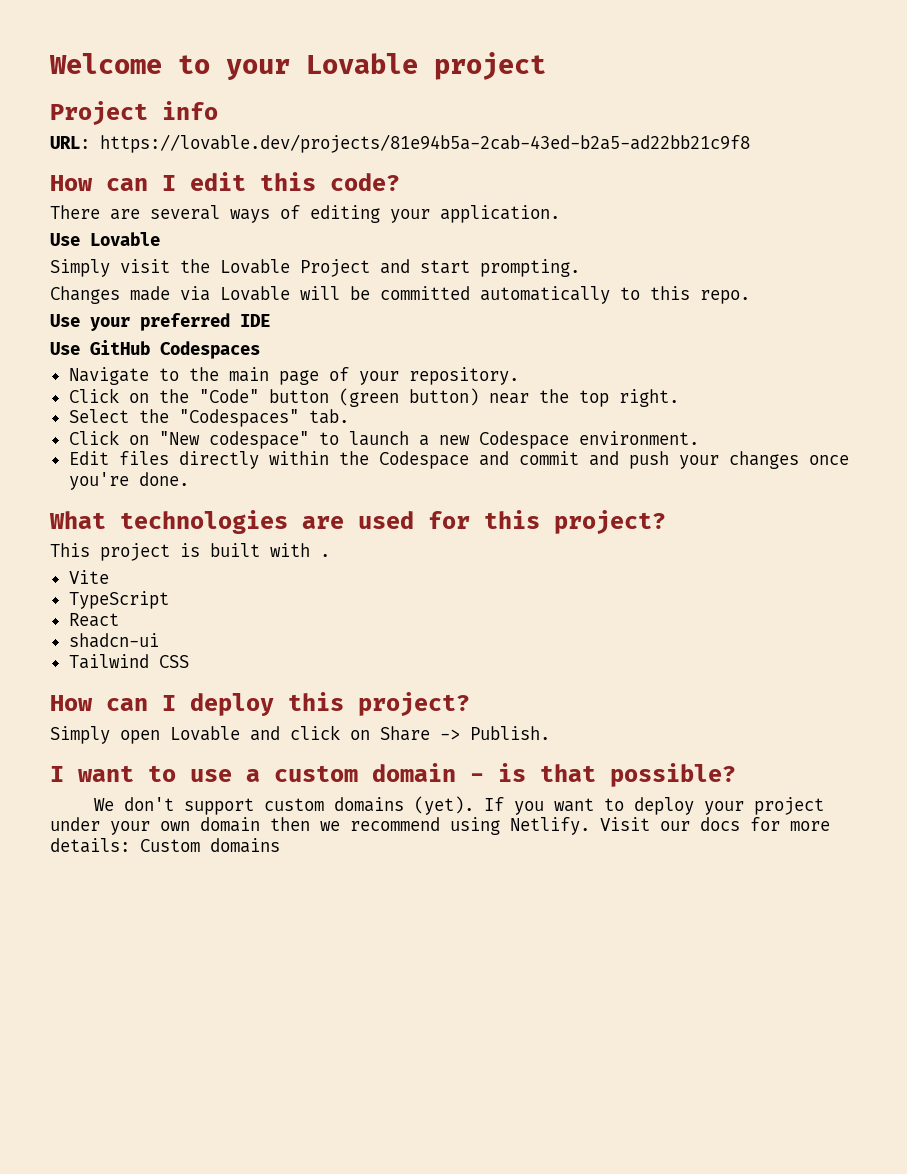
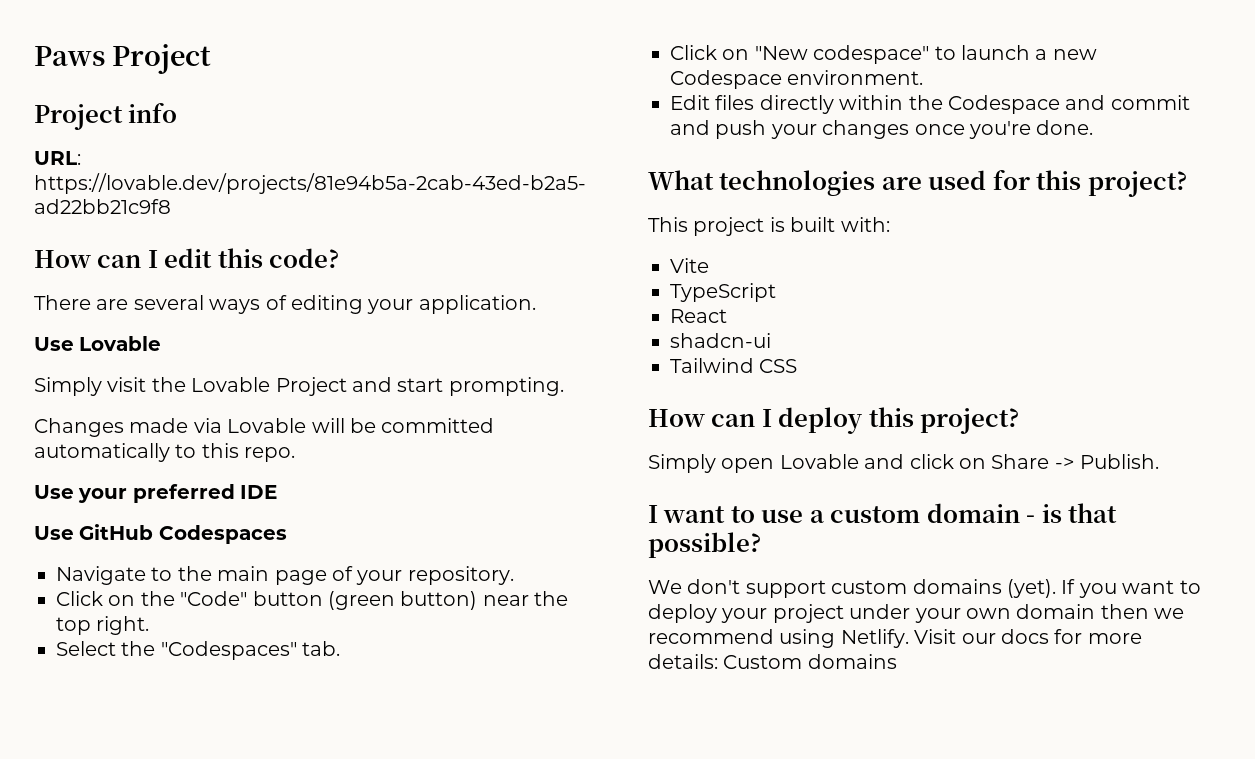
[49,52,546,80] Welcome to your Lovable project -> [34,44,212,74] Paws Project
[270,543,330,557] with . -> [840,217,890,232] with:

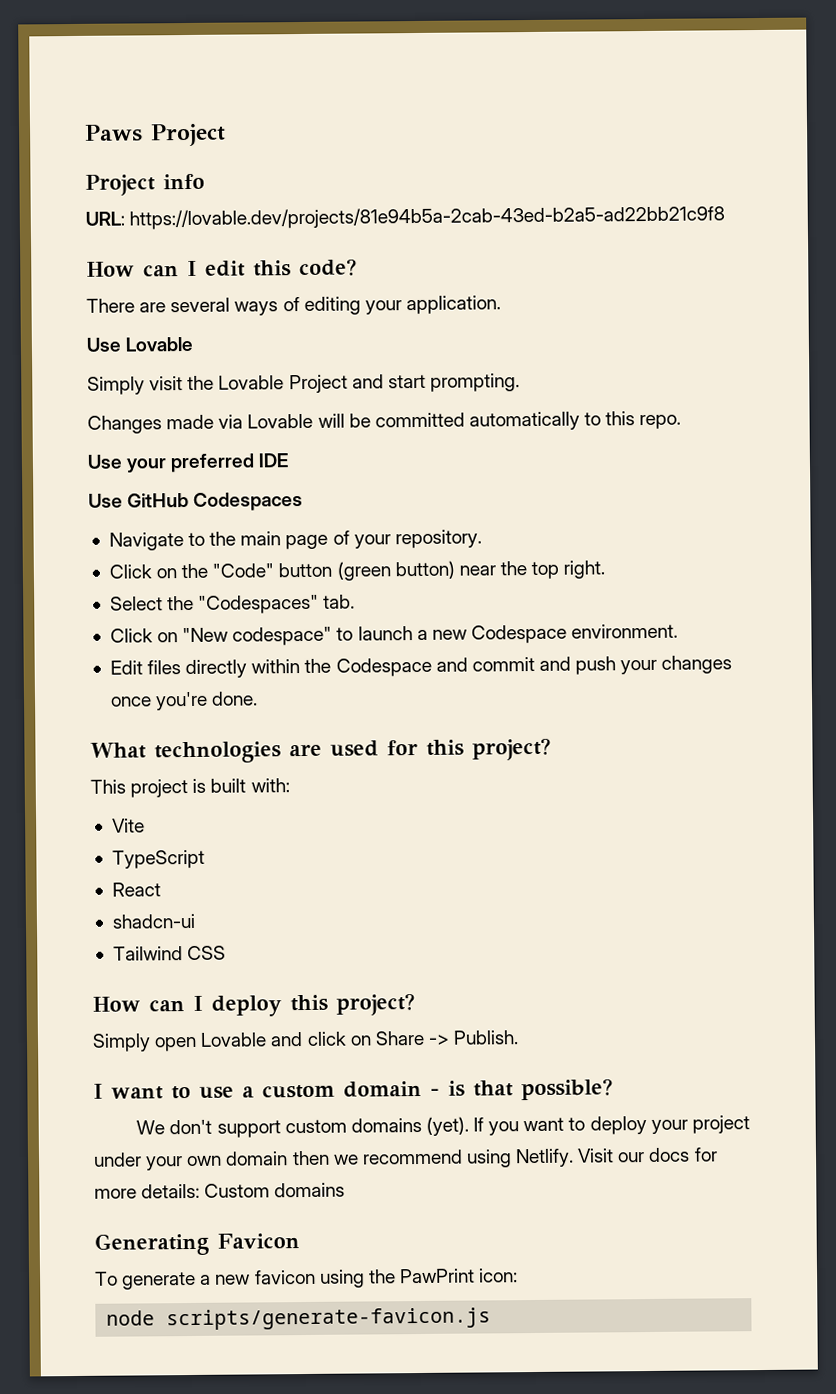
(897, 661) none -> [94,1232,300,1256] [95,1268,519,1290] [106,1307,492,1331] // Generating Favicon // To generate a new favicon using the PawPrint icon: // node scripts/generate-favicon.js

